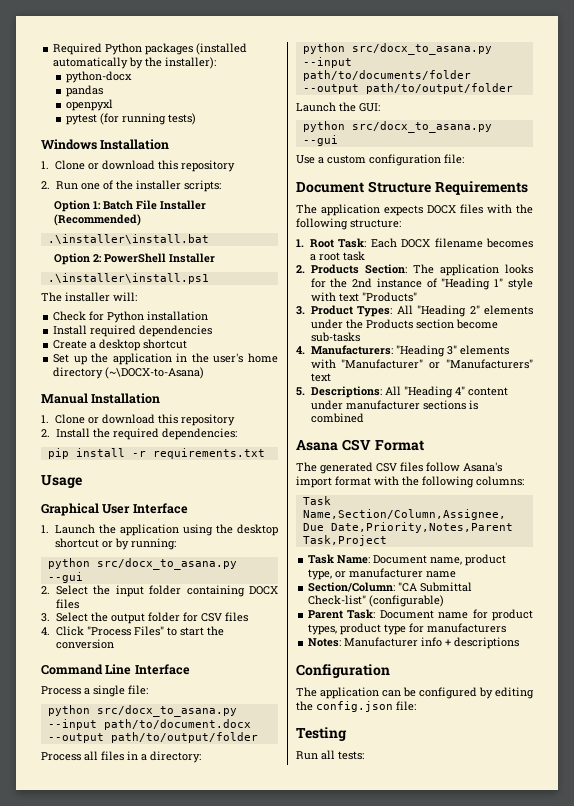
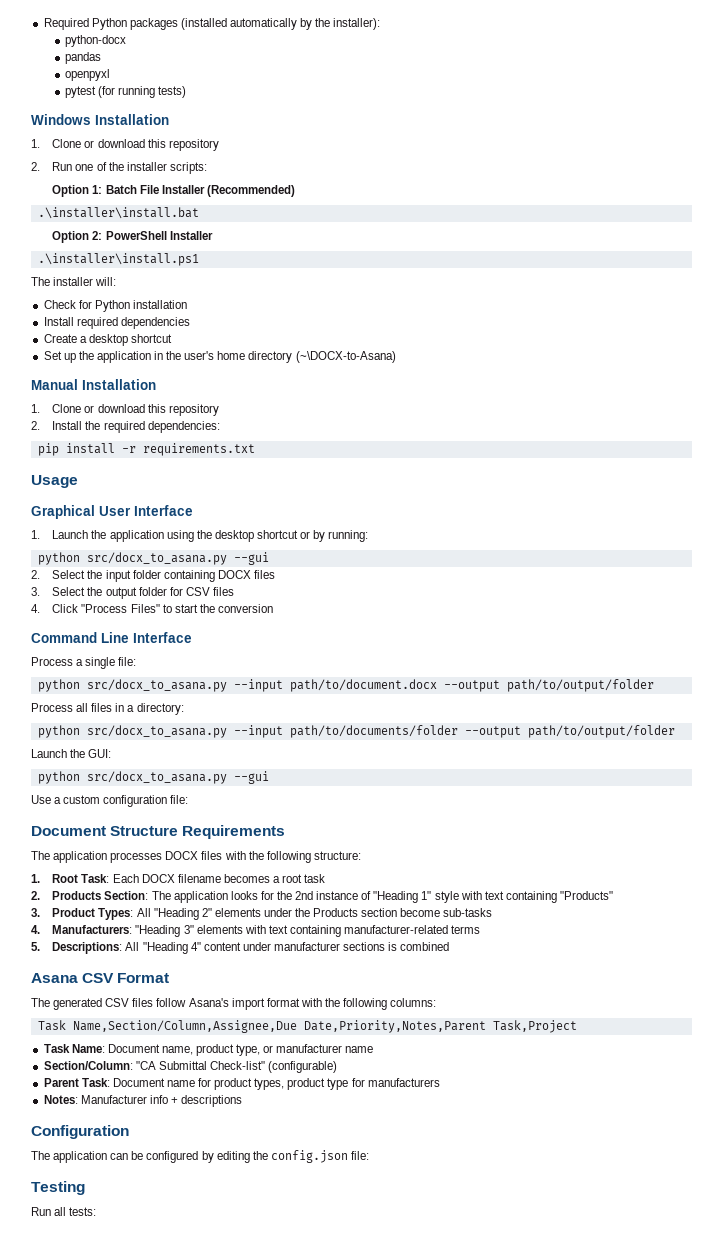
[384,205,423,216] expects -> [110,852,163,863] processes
(359, 297) none -> [505,891,557,903] containing
[341,359,533,369] [310,373,331,382] "Manufacturer" or "Manufacturers" text -> [268,925,481,937] text containing manufacturer-related terms

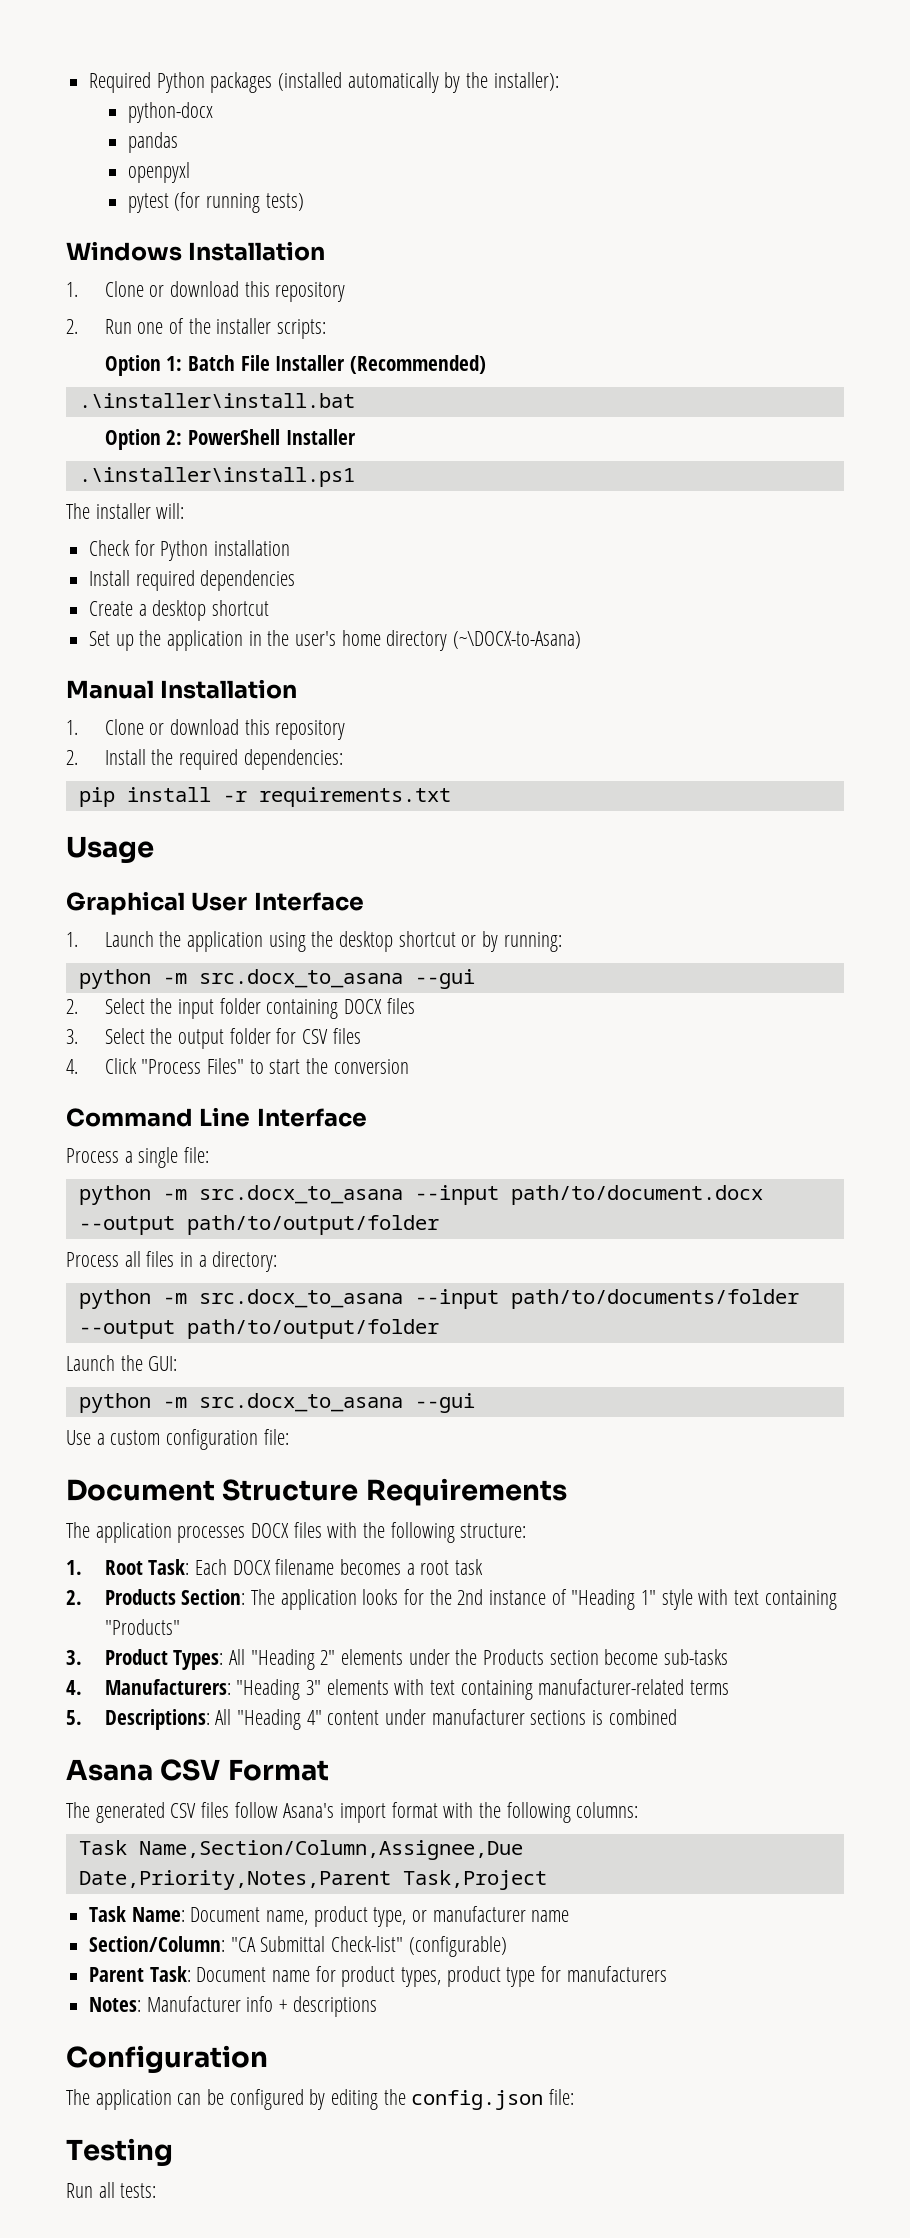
[86,552,227,565] src/docx_to_asana.py -> [162,969,403,988] -m src.docx_to_asana
[86,679,227,692] src/docx_to_asana.py -> [162,1185,403,1204] -m src.docx_to_asana
[86,725,227,738] src/docx_to_asana.py -> [162,1289,403,1308] -m src.docx_to_asana
[86,771,227,784] src/docx_to_asana.py -> [162,1393,403,1412] -m src.docx_to_asana

